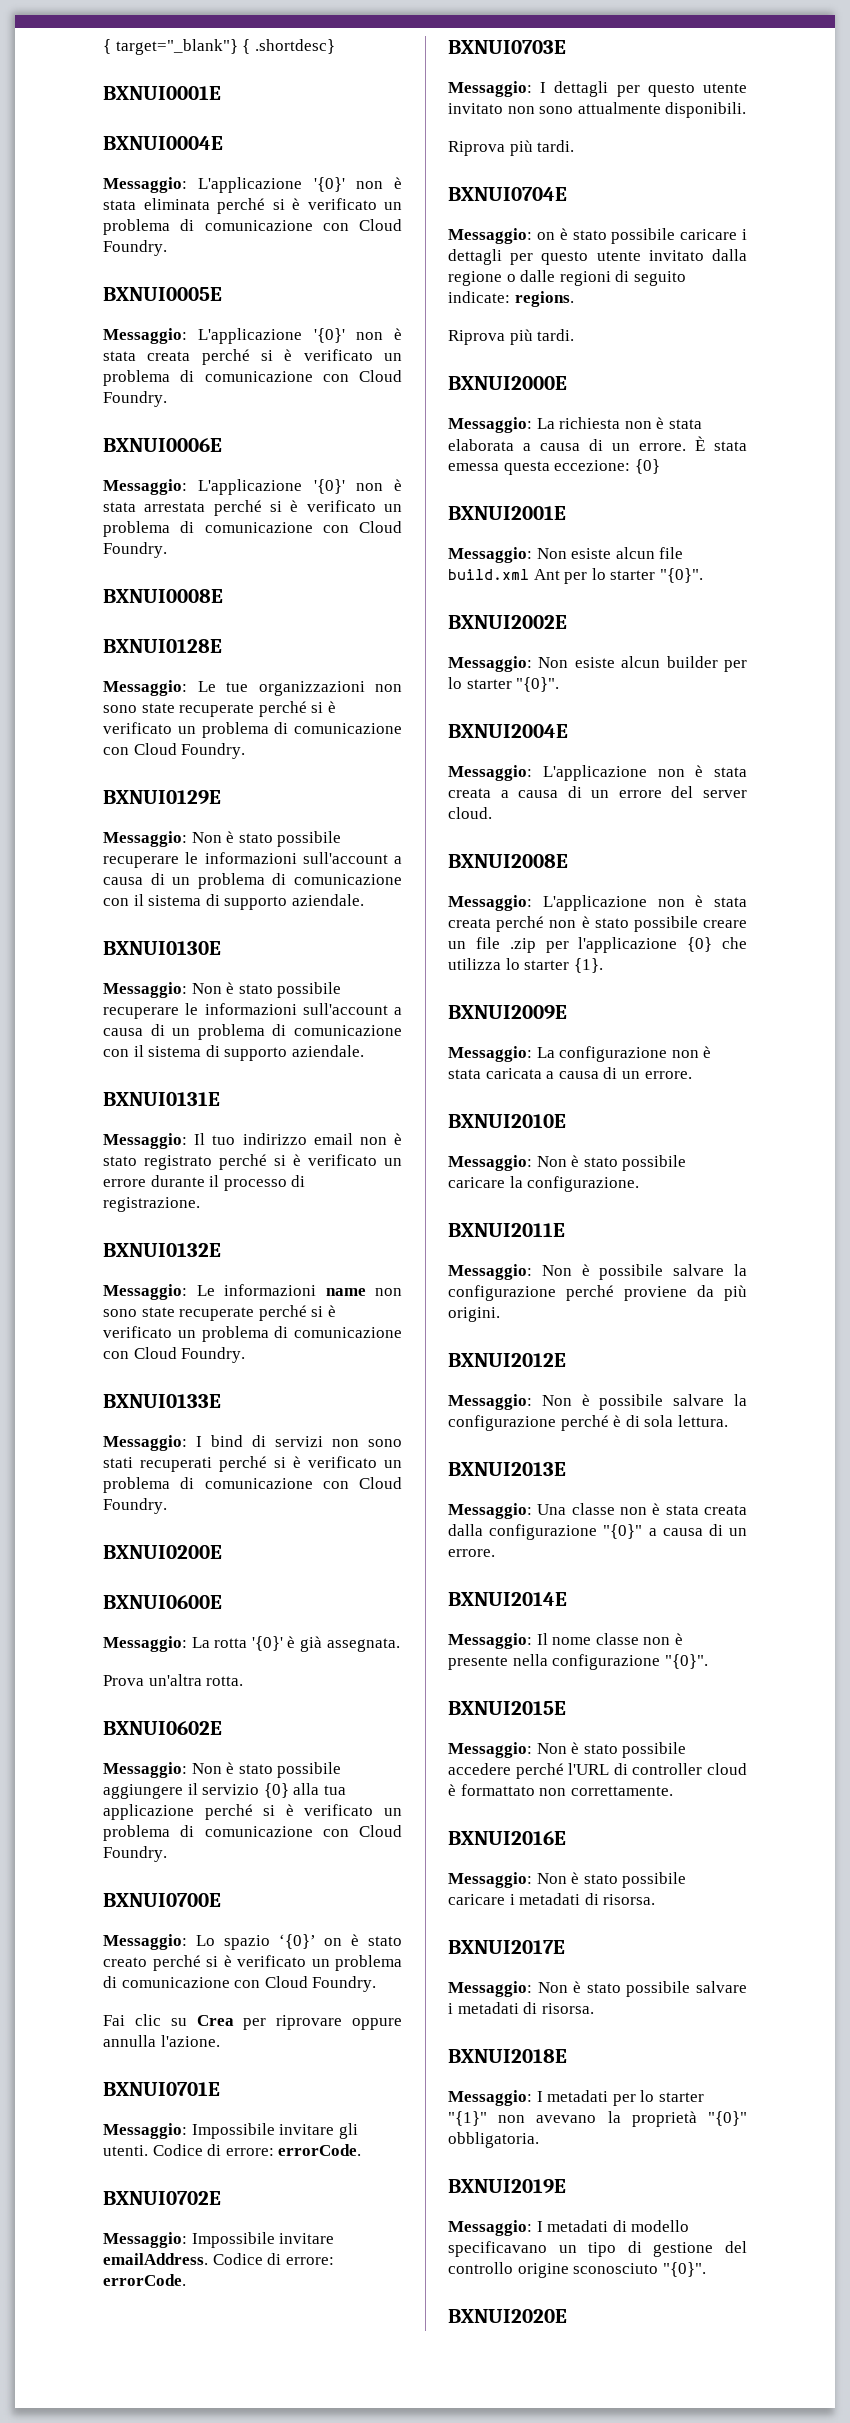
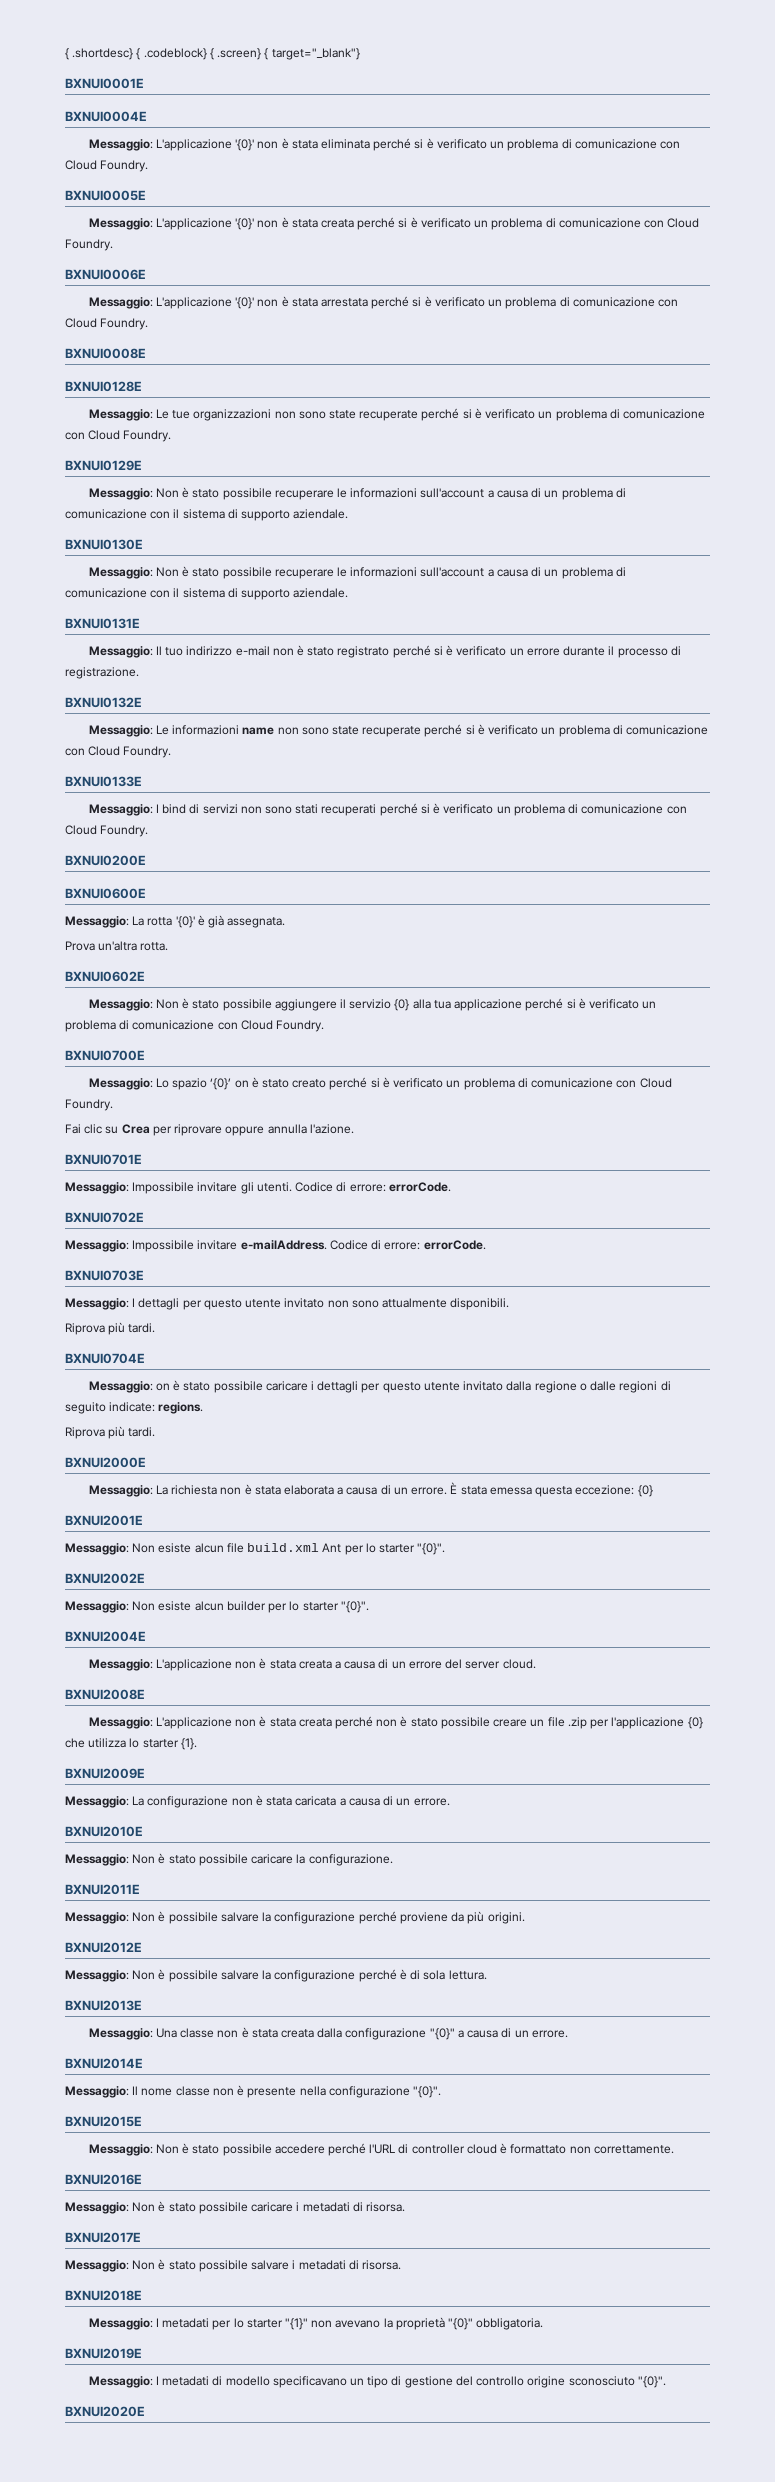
[103,39,111,54] { -> [65,48,269,60] { .shortdesc} { .codeblock} { .screen} {
[242,39,335,54] { .shortdesc} -> (360, 54) none
[313,1133,353,1145] email -> [235,646,270,656] e-mail
[103,2253,208,2265] emailAddress. -> [240,1240,327,1250] e-mailAddress.

